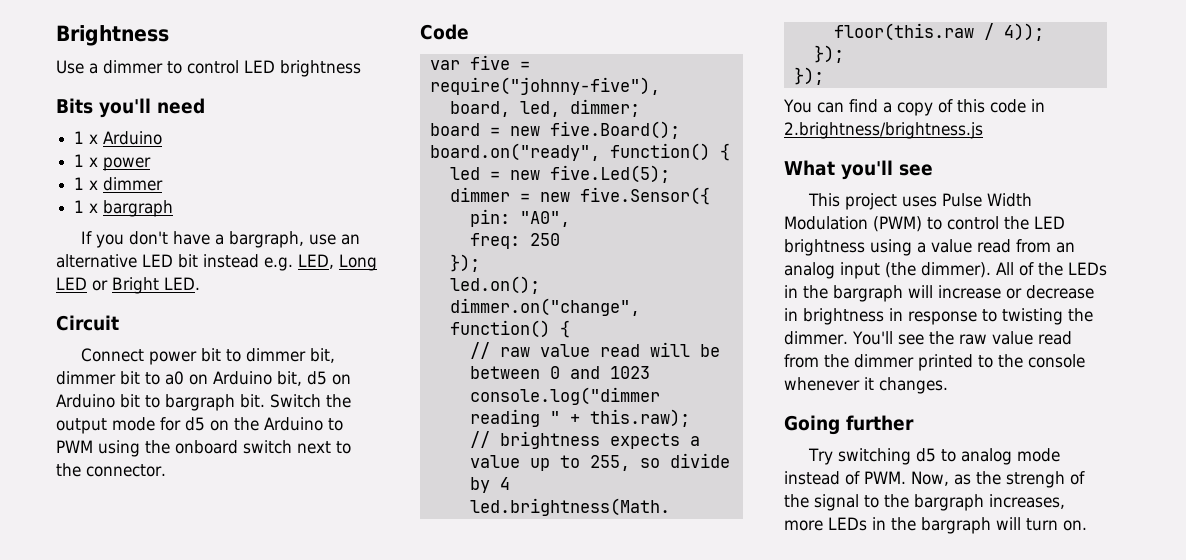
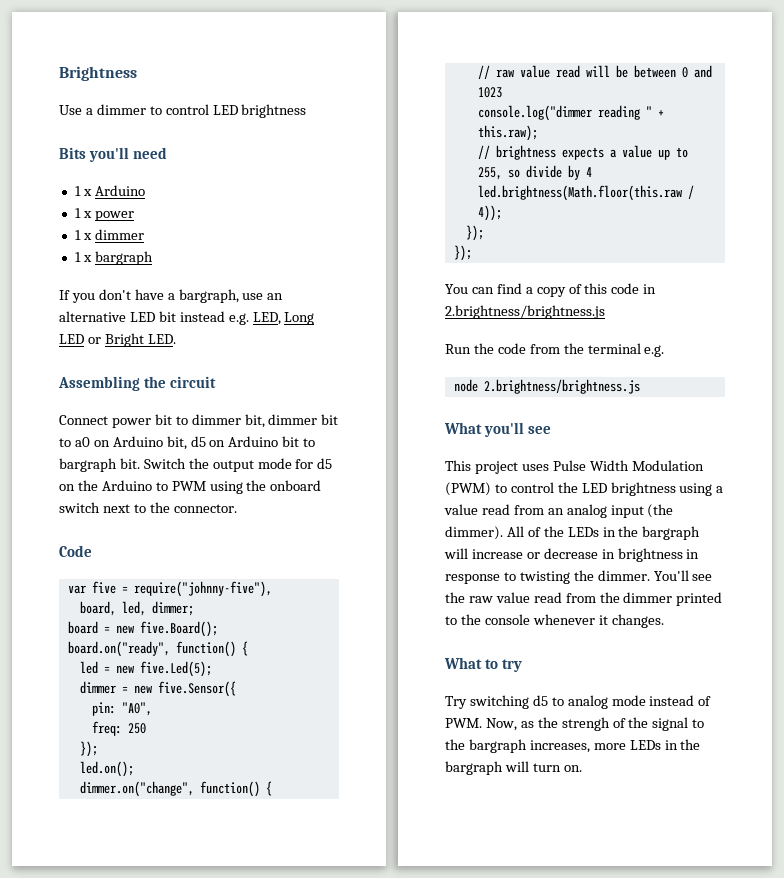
[56,315,119,331] Circuit -> [58,376,217,391] Assembling the circuit
(983, 130) none -> [445,343,665,357] [453,379,640,394] // Run the code from the terminal e.g. // node 2.brightness/brightness.js
[784,415,914,435] Going further -> [444,657,523,672] What to try

